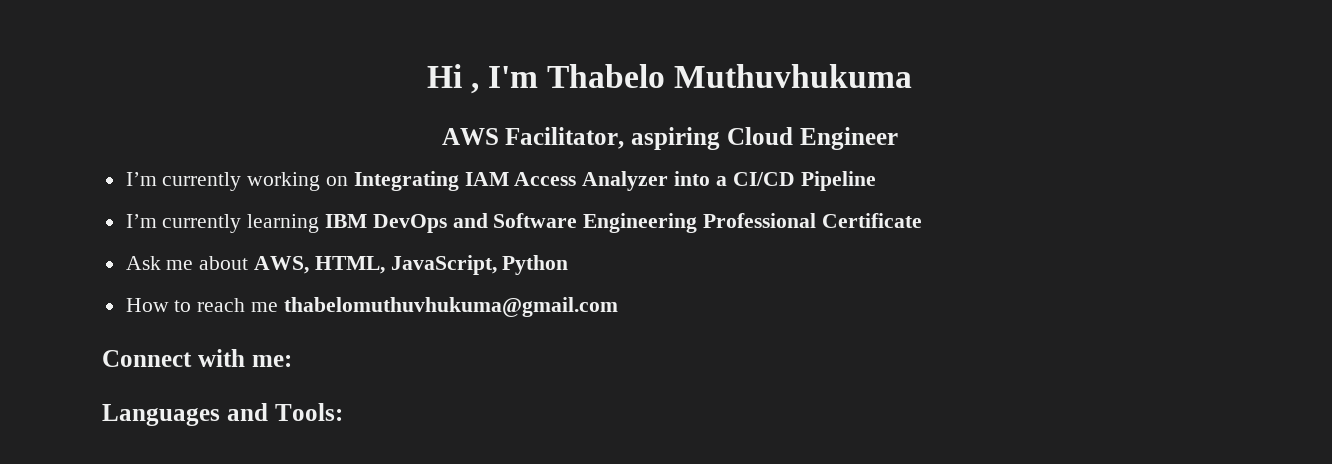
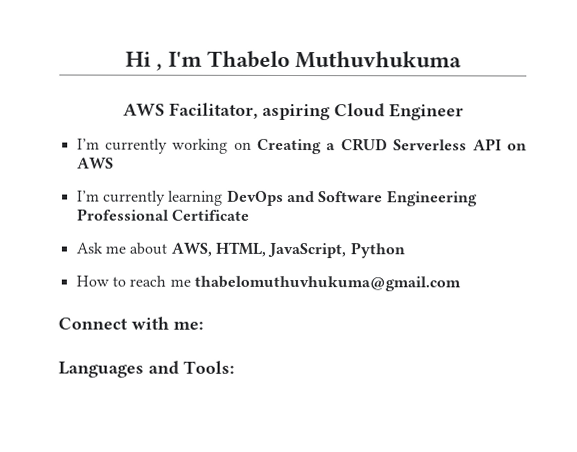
[353,171,876,191] Integrating IAM Access Analyzer into a CI/CD Pipeline -> [257,138,527,155] [76,157,114,169] Creating a CRUD Serverless API on AWS
[325,214,368,228] IBM -> (224, 198) none

